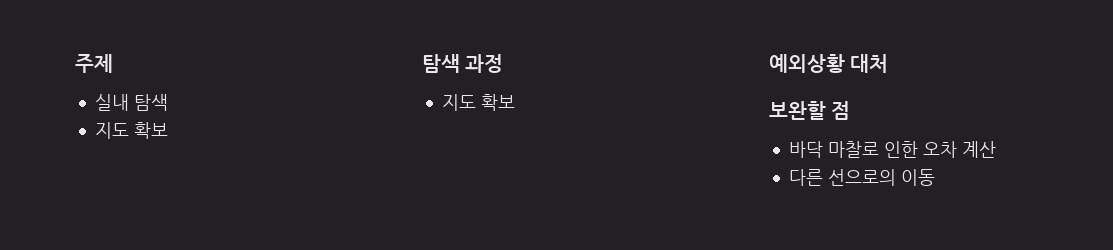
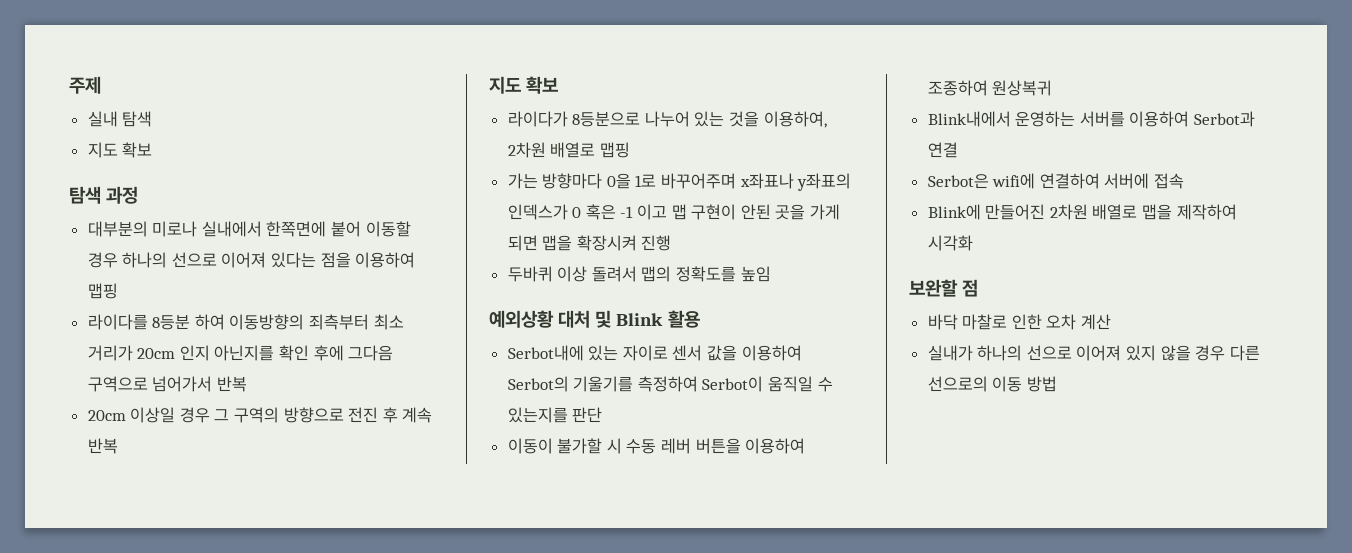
[441,94,515,111] [769,54,889,73] 지도 확보 // 예외상황 대처 -> [87,221,411,237] [87,252,416,268] [87,283,118,299] [87,314,404,330] [87,345,394,361] [87,376,247,392] [87,407,433,423] [87,438,118,454] [489,76,559,94] [507,111,827,128] [507,142,630,158] [507,173,852,191] [507,204,841,220] [507,235,672,251] [507,266,771,282] [489,310,700,328] [507,345,802,361] [507,376,833,392] [507,407,603,423] [507,438,806,454] [927,80,1053,96] [927,111,1256,127] [927,142,958,158] [927,173,1185,189] [927,204,1237,220] [927,235,973,251] 대부분의 미로나 실내에서 한쪽면에 붙어 이동할 경우 하나의 선으로 이어져 있다는 점을 이용하여 맵핑 // 라이다를 8등분 하여 이동방향의 죄측부터 최소 거리가 20cm 인지 아닌지를 확인 후에 그다음 구역으로 넘어가서 반복 // 20cm 이상일 경우 그 구역의 방향으로 전진 후 계속 반복 // 지도 확보 // 라이다가 8등분으로 나누어 있는 것을 이용하여, 2차원 배열로 맵핑 // 가는 방향마다 0을 1로 바꾸어주며 x좌표나 y좌표의 인덱스가 0 혹은 -1 이고 맵 구현이 안된 곳을 가게 되면 맵을 확장시켜 진행 // 두바퀴 이상 돌려서 맵의 정확도를 높임 // 예외상황 대처 및 Blink 활용 // Serbot내에 있는 자이로 센서 값을 이용하여 Serbot의 기울기를 측정하여 Serbot이 움직일 수 있는지를 판단 // 이동이 불가할 시 수동 레버 버튼을 이용하여 조종하여 원상복귀 // Blink내에서 운영하는 서버를 이용하여 Serbot과 연결 // Serbot은 wifi에 연결하여 서버에 접속 // Blink에 만들어진 2차원 배열로 맵을 제작하여 시각화
(996, 149) none -> [927,345,1226,361] 실내가 하나의 선으로 이어져 있지 않을 경우
(935, 177) none -> [1026,376,1057,392] 방법

